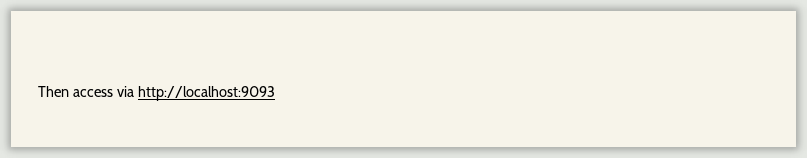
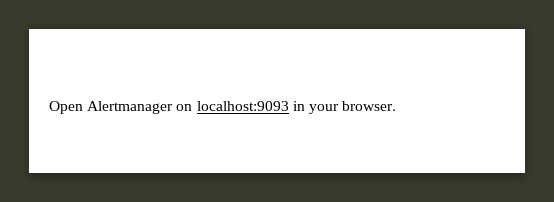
[38,86,275,101] Then access via http://localhost:9093 -> [49,101,397,114] Open Alertmanager on localhost:9093 in your browser.

